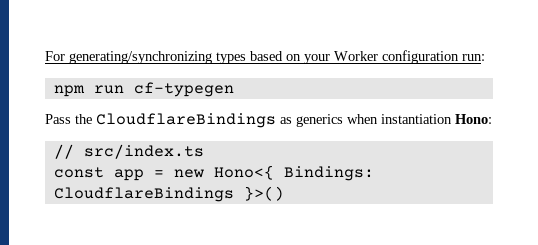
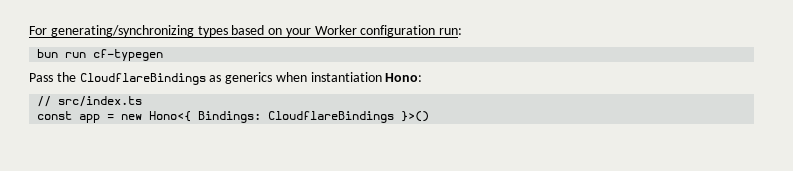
[53,85,85,97] npm -> [37,49,59,58] bun

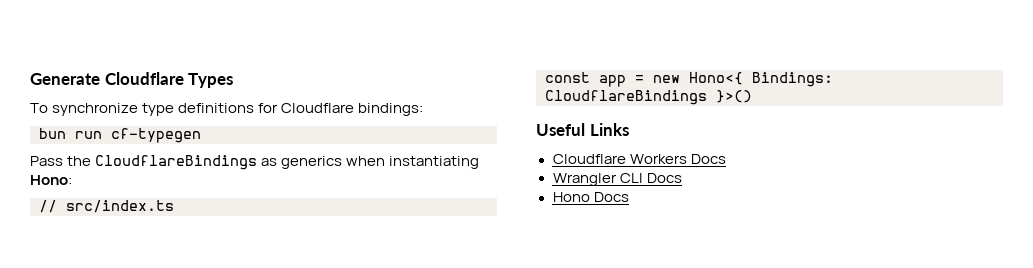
[29,25,463,37] For generating/synchronizing types based on your Worker configuration run: -> [30,72,234,88] [30,103,424,116] Generate Cloudflare Types // To synchronize type definitions for Cloudflare bindings:
[310,72,382,82] instantiation -> [389,156,480,169] instantiating
(430, 116) none -> [536,123,629,136] [552,154,726,164] [552,173,682,186] [552,192,629,202] // Useful Links // Cloudflare Workers Docs // Wrangler CLI Docs // Hono Docs

